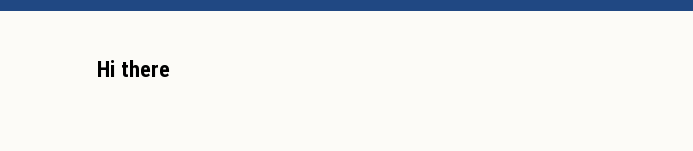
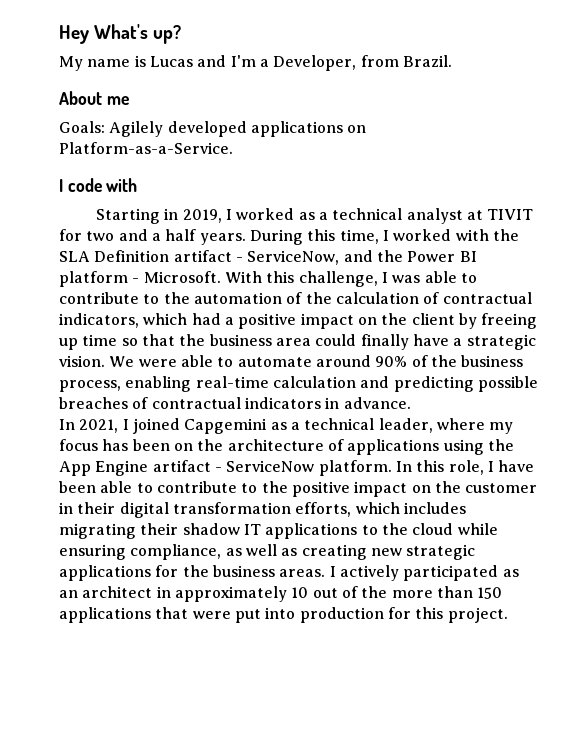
[97,60,170,77] Hi there -> [59,24,182,44] [59,55,452,71] [59,91,129,105] [59,121,367,137] [59,142,233,154] [59,178,138,192] [95,208,534,224] [59,229,519,245] [59,250,477,265] [59,271,477,287] [59,292,532,304] [59,313,538,329] [59,334,536,350] [59,355,524,367] [59,376,538,392] [59,397,411,409] [59,418,514,434] [59,439,514,455] [59,460,535,476] [59,481,538,497] [59,502,466,518] [59,523,498,539] [59,544,476,560] [59,565,519,581] [59,586,503,602] [59,607,508,623] Hey What's up? // My name is Lucas and I'm a Developer, from Brazil. // About me // Goals: Agilely developed applications on Platform-as-a-Service. // I code with // Starting in 2019, I worked as a technical analyst at TIVIT for two and a half years. During this time, I worked with the SLA Definition artifact - ServiceNow, and the Power BI platform - Microsoft. With this challenge, I was able to contribute to the automation of the calculation of contractual indicators, which had a positive impact on the client by freeing up time so that the business area could finally have a strategic vision. We were able to automate around 90% of the business process, enabling real-time calculation and predicting possible breaches of contractual indicators in advance. // In 2021, I joined Capgemini as a technical leader, where my focus has been on the architecture of applications using the App Engine artifact - ServiceNow platform. In this role, I have been able to contribute to the positive impact on the customer in their digital transformation efforts, which includes migrating their shadow IT applications to the cloud while ensuring compliance, as well as creating new strategic applications for the business areas. I actively participated as an architect in approximately 10 out of the more than 150 applications that were put into production for this project.

